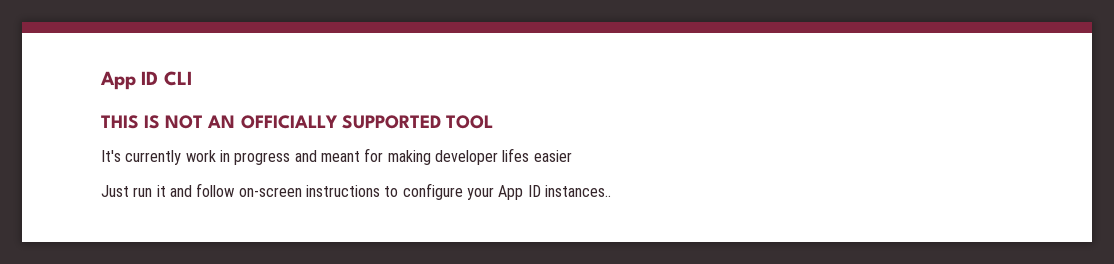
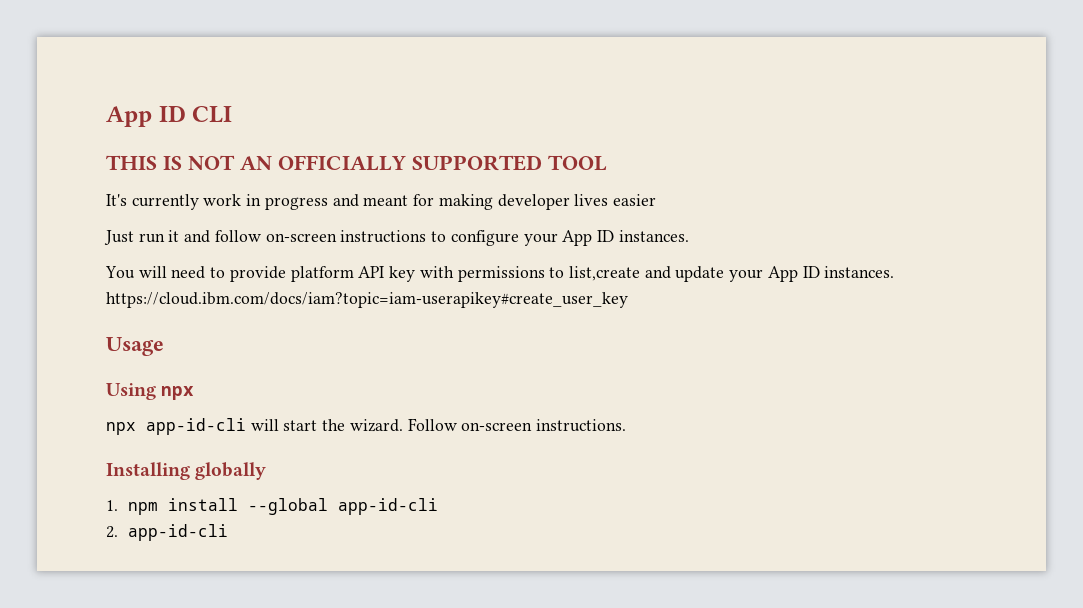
[502,148,530,162] lifes -> [574,194,609,206] lives
[544,185,611,197] instances.. -> [618,230,689,242] [105,266,895,282] [106,292,628,308] [106,337,164,356] [106,383,195,400] [106,418,627,435] [106,462,267,480] [106,498,439,515] [106,524,229,541] instances. // You will need to provide platform API key with permissions to list,create and update your App ID instances. https://cloud.ibm.com/docs/iam?topic=iam-userapikey#create_user_key // Usage // Using npx // npx app-id-cli will start the wizard. Follow on-screen instructions. // Installing globally // 1. npm install --global app-id-cli // 2. app-id-cli

